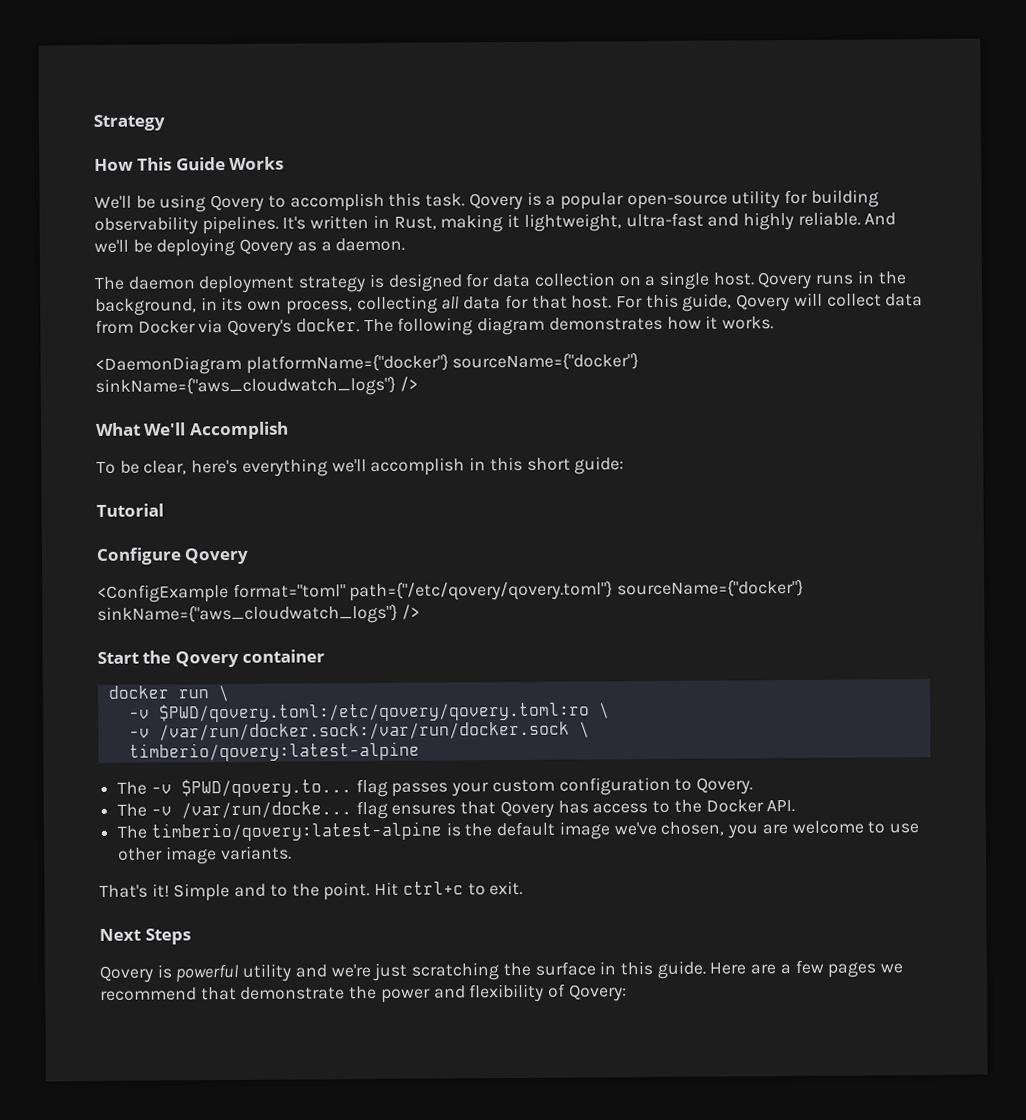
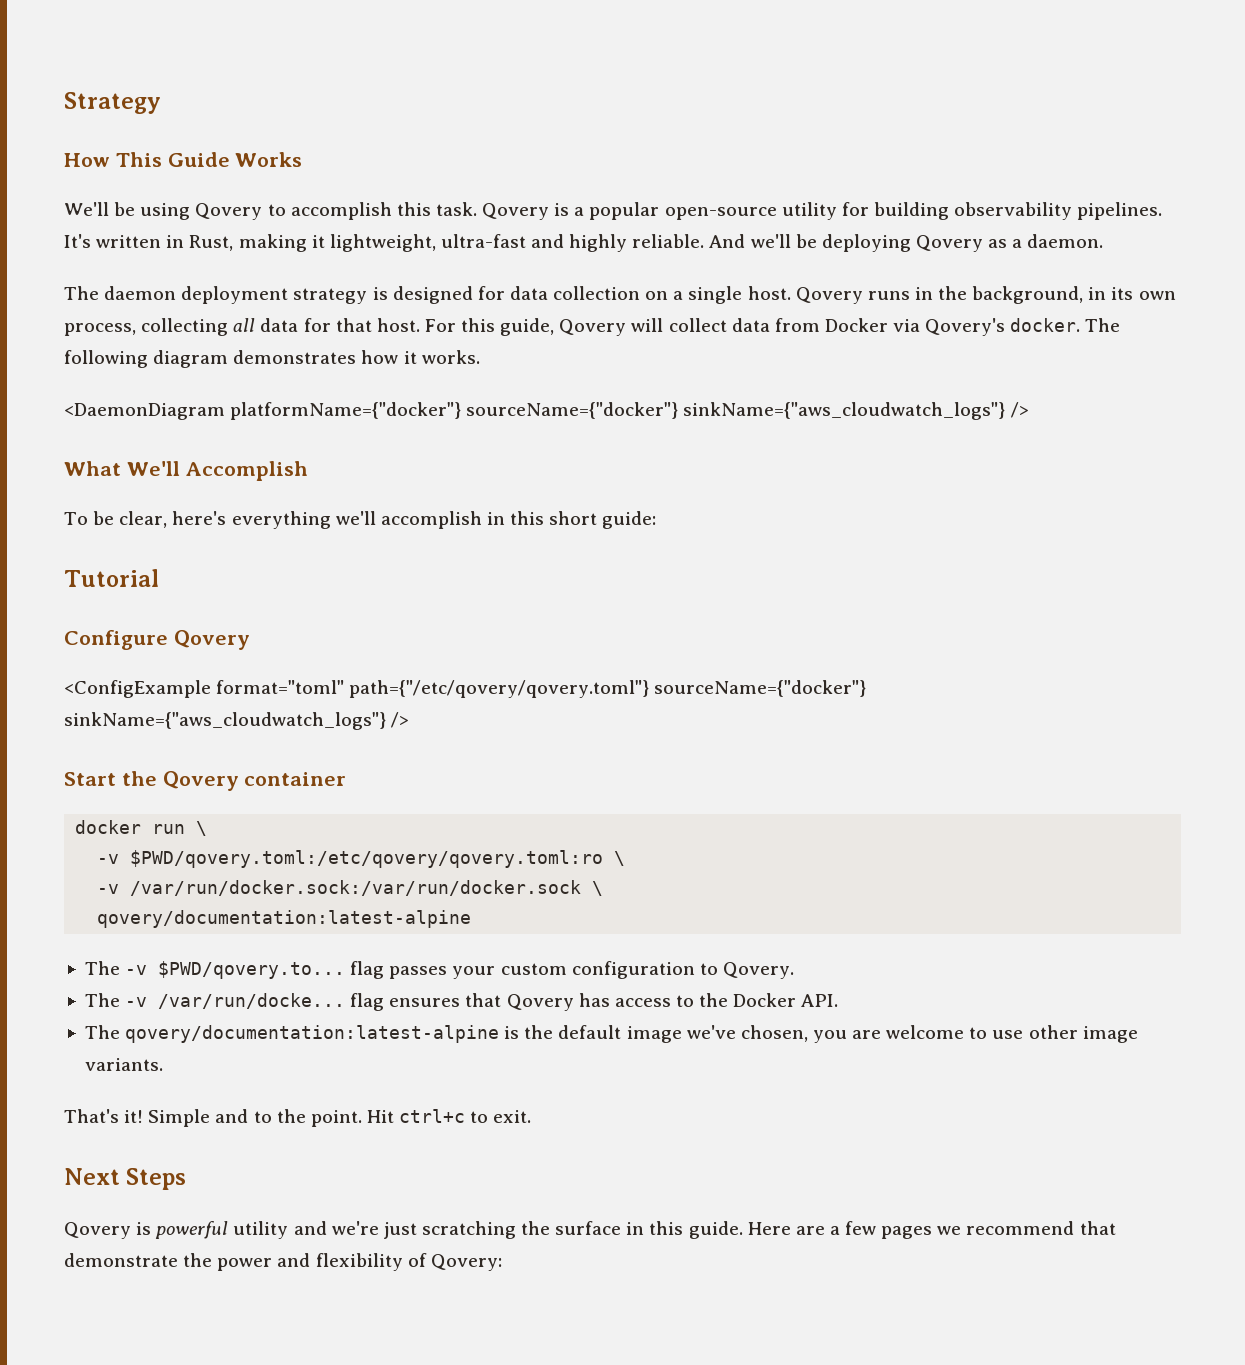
[128,741,420,762] timberio/qovery:latest-alpine -> [97,910,472,928] qovery/documentation:latest-alpine
[150,821,442,842] timberio/qovery:latest-alpine -> [125,1025,500,1043] qovery/documentation:latest-alpine

